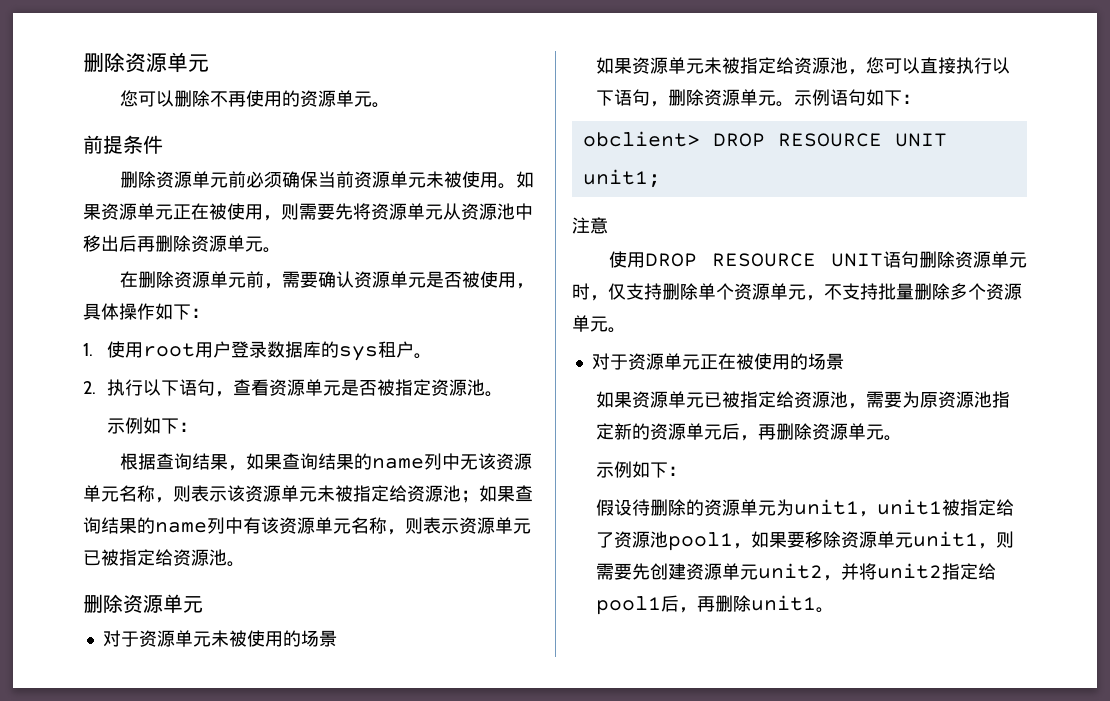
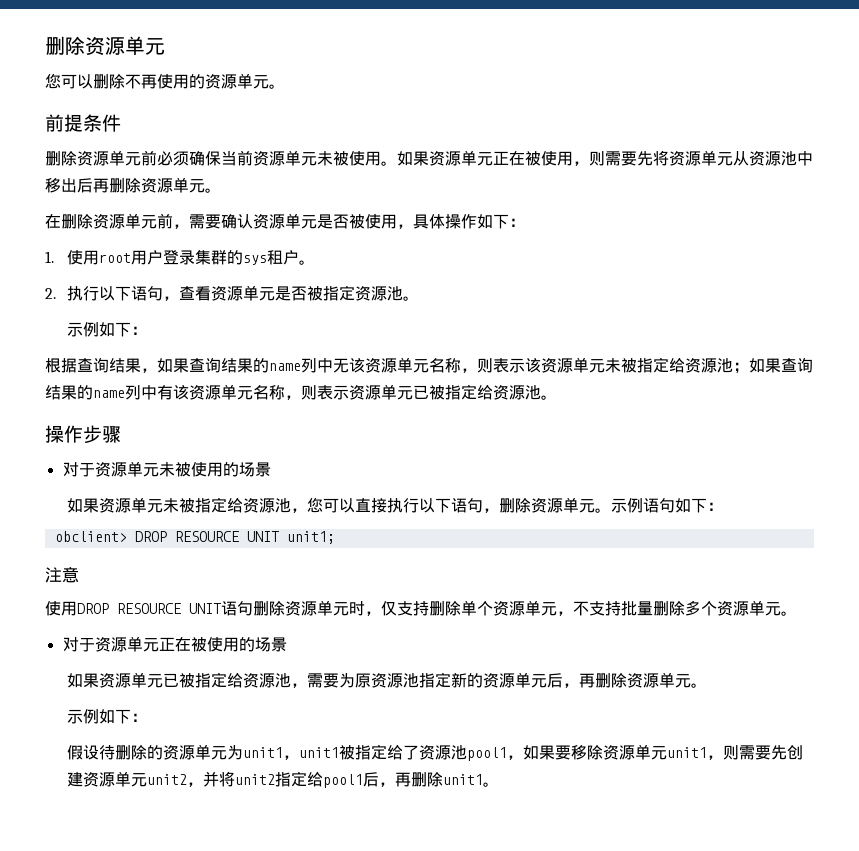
[266,341,321,358] 数据库 -> [195,250,228,265] 集群
[83,594,203,614] 删除资源单元 -> [45,425,121,444] 操作步骤

